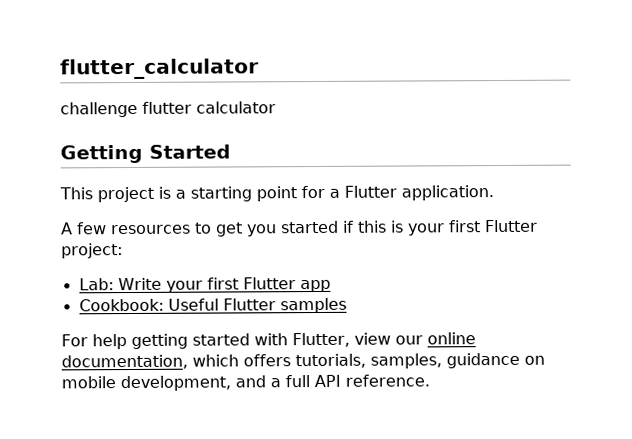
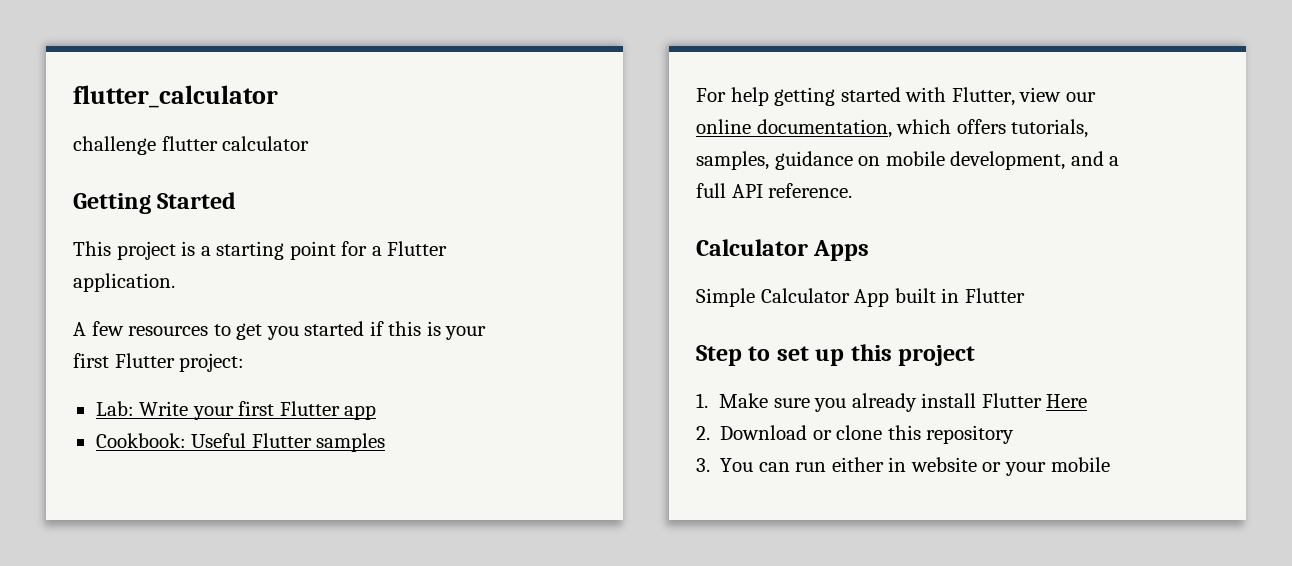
(430, 380) none -> [696,239,870,261] [696,288,1025,307] [696,344,976,366] [696,393,1088,412] [696,425,1015,444] [696,457,1110,476] // Calculator Apps // Simple Calculator App built in Flutter // Step to set up this project // 1. Make sure you already install Flutter Here // 2. Download or clone this repository // 3. You can run either in website or your mobile

